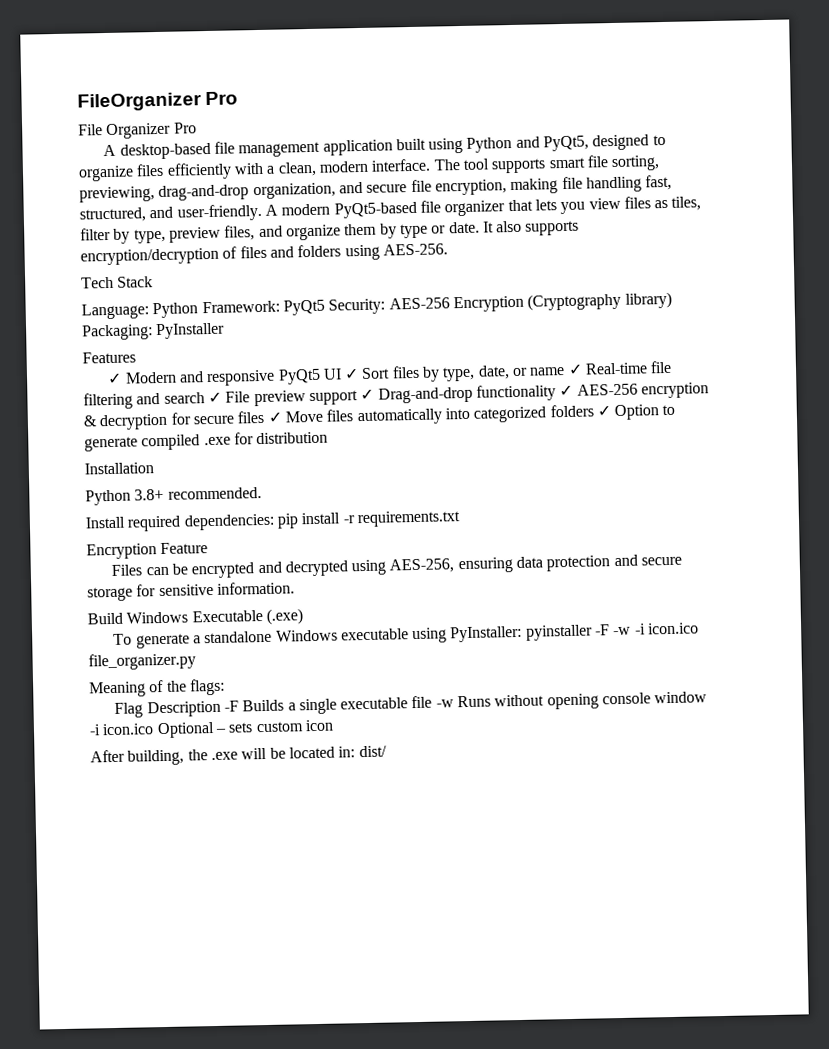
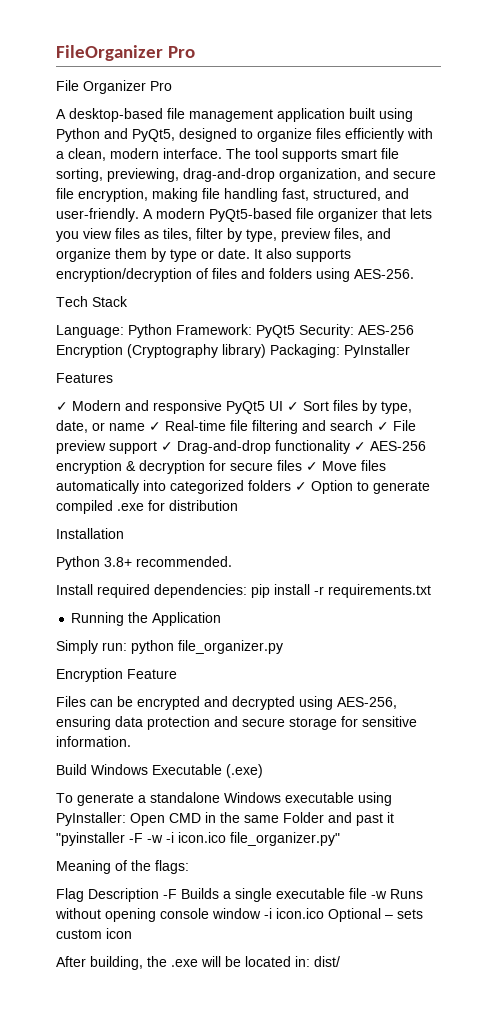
(461, 519) none -> [71,612,222,626] [56,640,283,654] // Running the Application // Simply run: python file_organizer.py
[525,624,593,641] pyinstaller -> [130,812,394,826] [56,832,125,846] Open CMD in the same Folder and past it "pyinstaller
[88,652,196,671] file_organizer.py -> [230,832,340,846] file_organizer.py"

